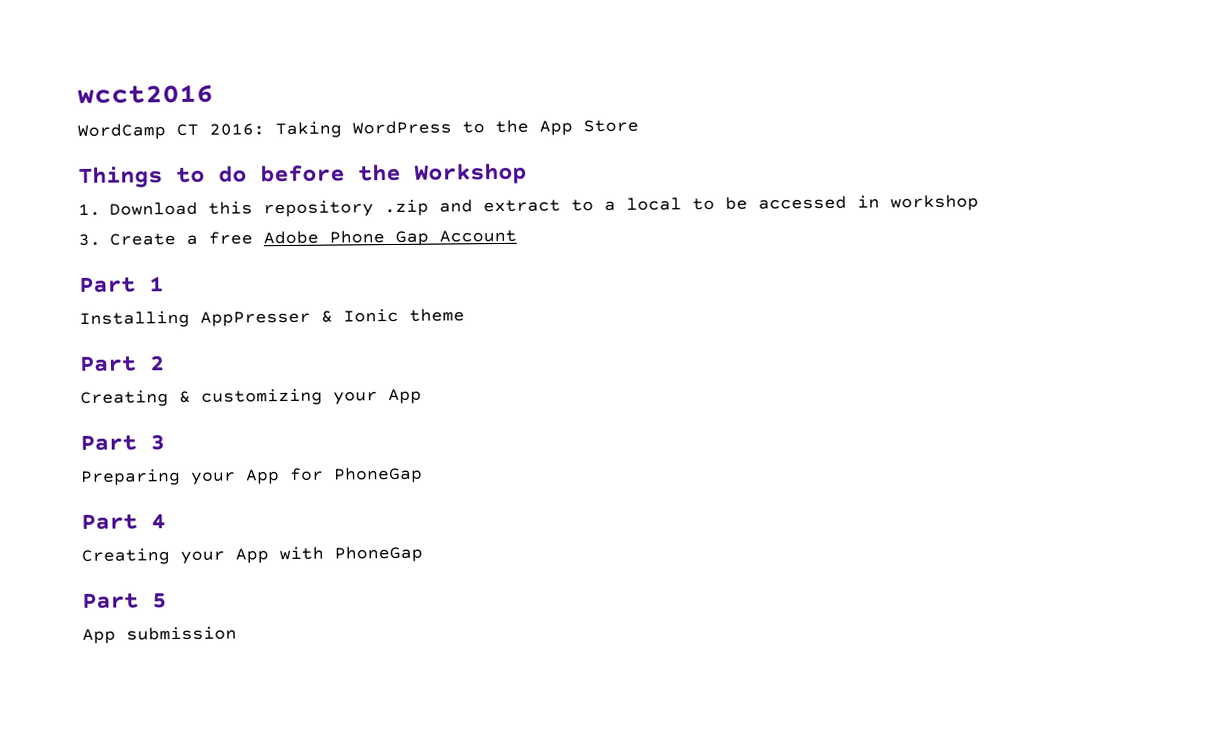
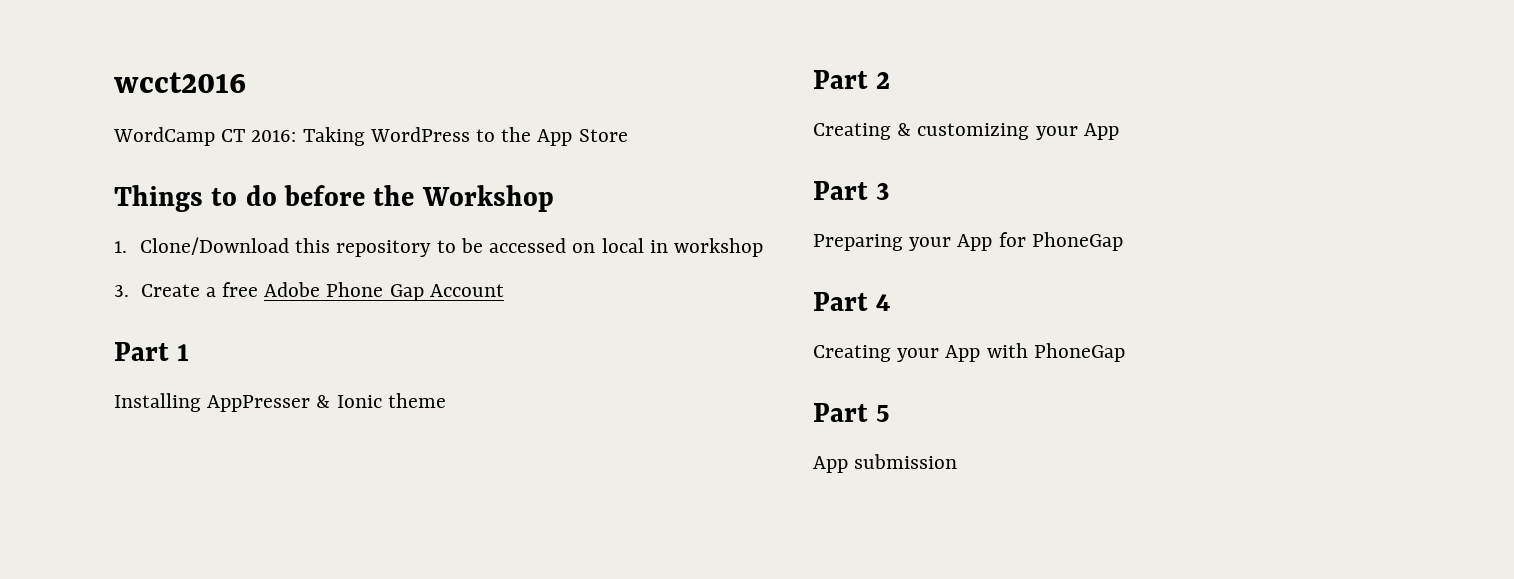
[109,201,199,216] Download -> [140,237,290,255] Clone/Download
[384,197,683,217] .zip and extract to a local -> (432, 248) none
(848, 202) none -> [572,238,644,253] on local

